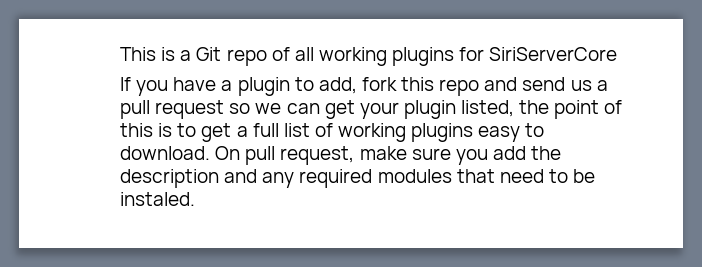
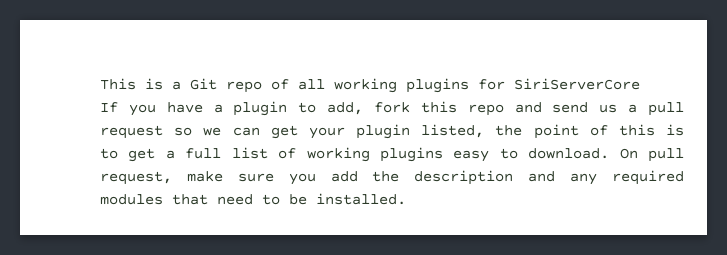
[120,192,195,206] instaled. -> [316,193,406,205] installed.

